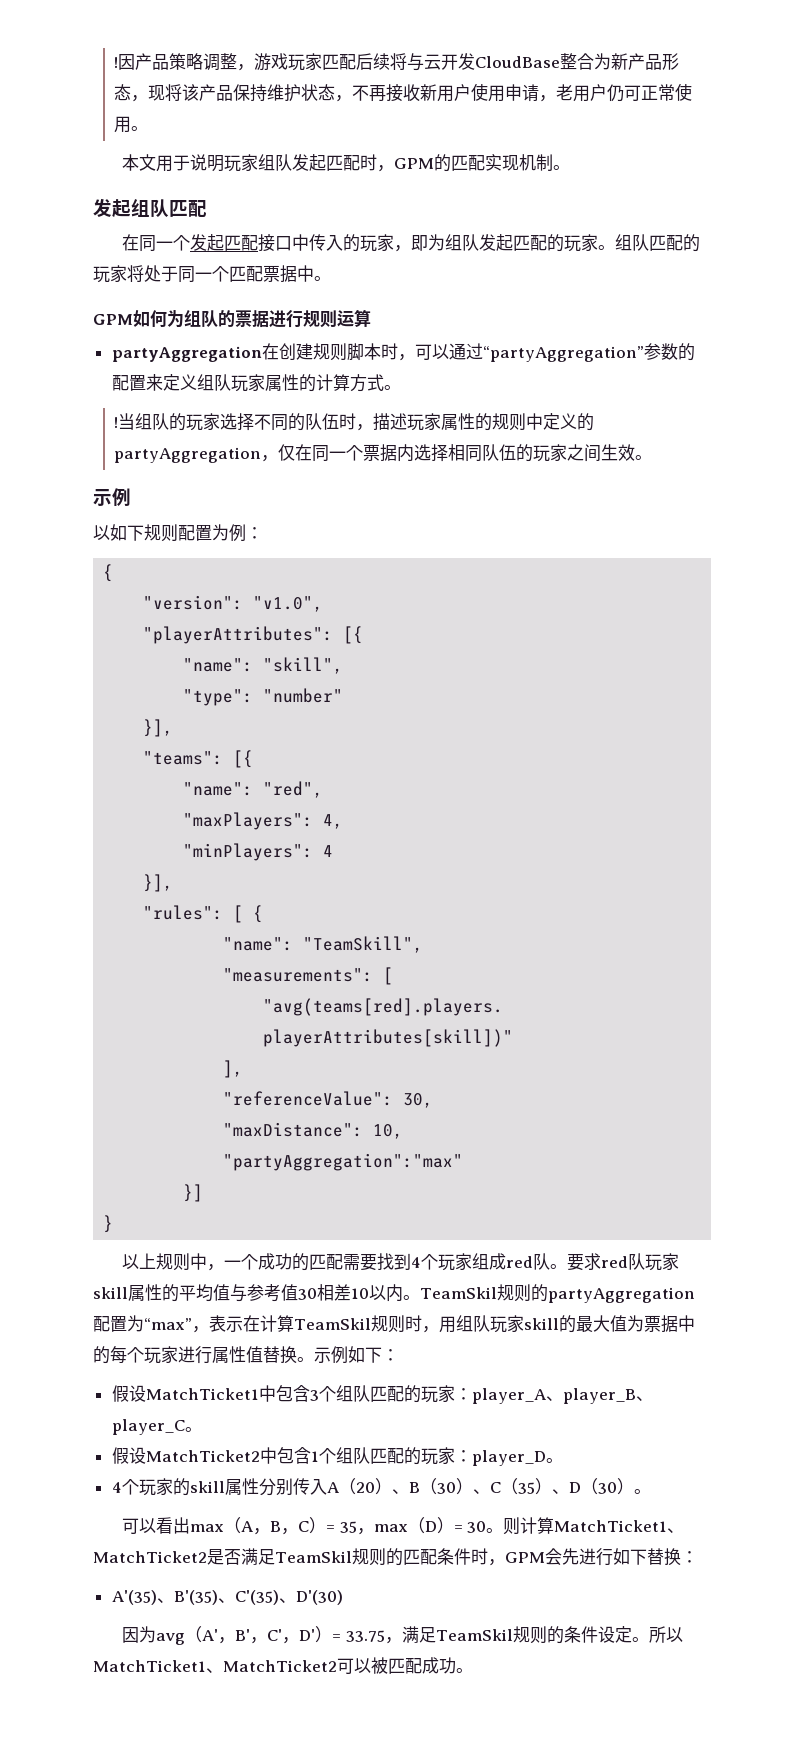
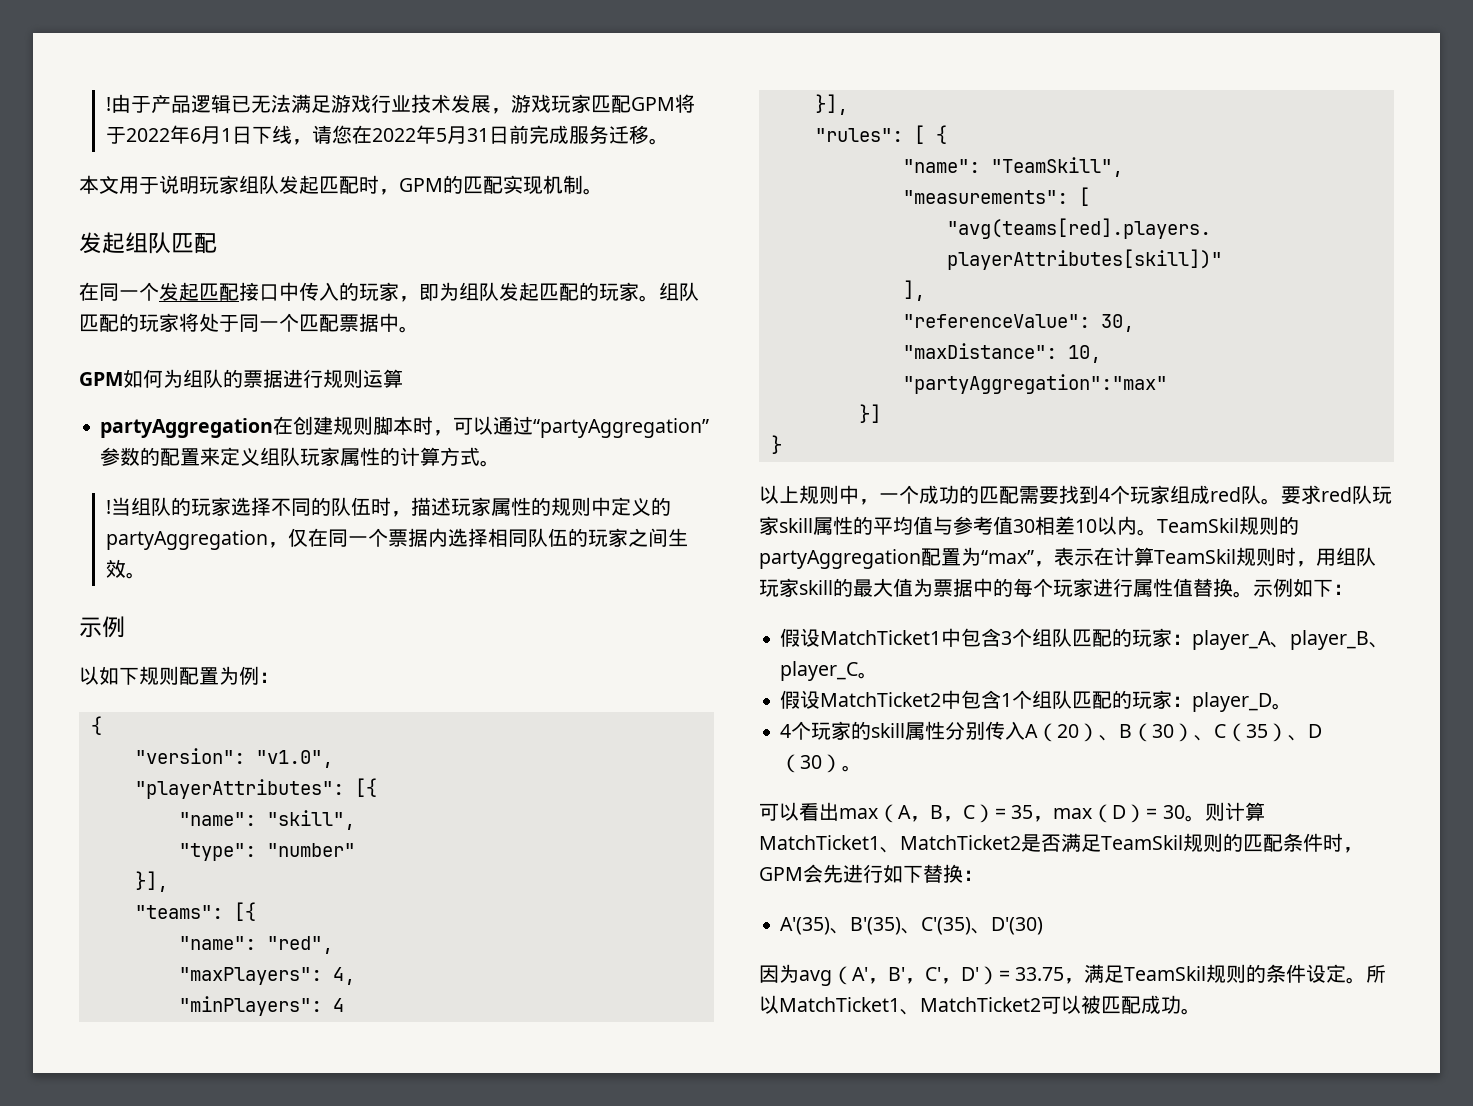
[114,53,680,71] [114,83,693,102] [114,116,132,133] !因产品策略调整，游戏玩家匹配后续将与云开发CloudBase整合为新产品形态，现将该产品保持维护状态，不再接收新用户使用申请，老用户仍可正常使用 -> [105,94,695,114] [105,125,649,145] !由于产品逻辑已无法满足游戏行业技术发展，游戏玩家匹配GPM将于2022年6月1日下线，请您在2022年5月31日前完成服务迁移

